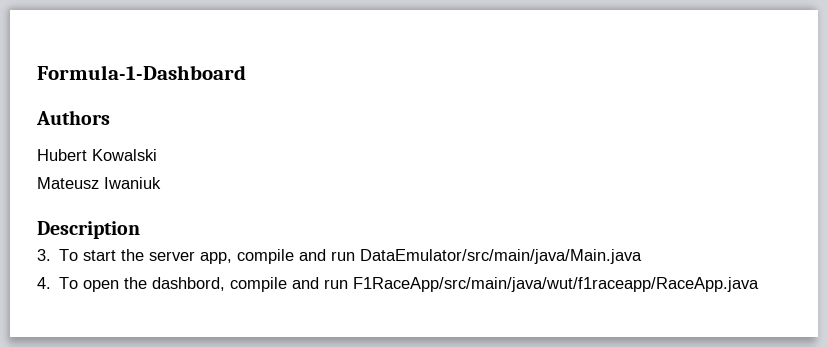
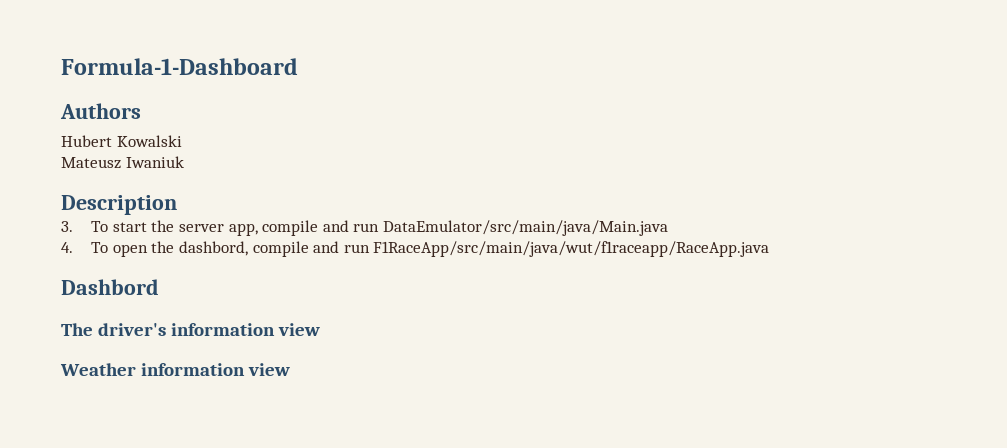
(760, 284) none -> [61,279,159,295] [61,323,321,336] [60,363,291,376] // Dashbord // The driver's information view // Weather information view

